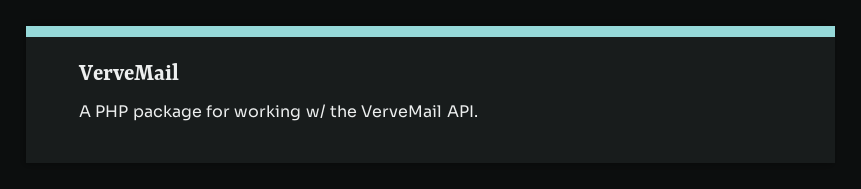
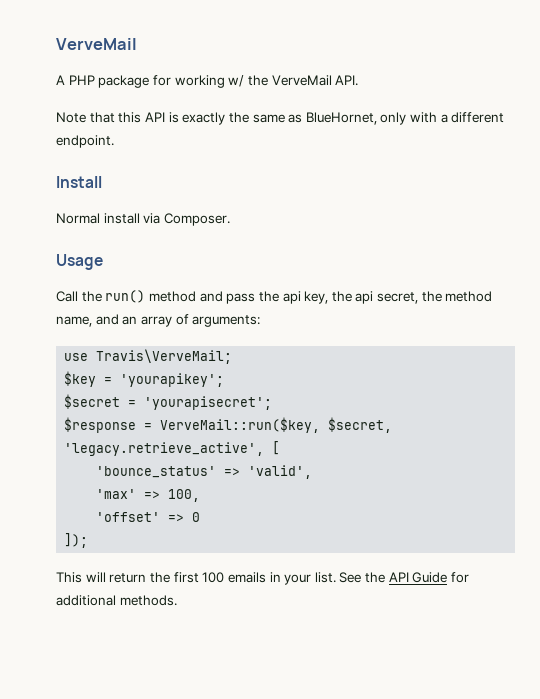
(478, 111) none -> [56,112,505,125] [56,135,114,148] [56,176,102,188] [56,213,230,226] [56,254,103,270] [56,290,493,304] [56,314,261,327] [64,349,233,364] [64,371,225,387] [64,394,273,410] [64,417,393,433] [64,441,281,456] [96,465,313,479] [96,489,201,502] [96,512,201,522] [64,533,89,548] [56,572,470,585] [56,595,177,606] // Note that this API is exactly the same as BlueHornet, only with a different endpoint. // Install // Normal install via Composer. // Usage // Call the run() method and pass the api key, the api secret, the method name, and an array of arguments: // use Travis\VerveMail; // $key = 'yourapikey'; // $secret = 'yourapisecret'; // $response = VerveMail::run($key, $secret, 'legacy.retrieve_active', [ // 'bounce_status' => 'valid', // 'max' => 100, // 'offset' => 0 // ]); // This will return the first 100 emails in your list. See the API Guide for additional methods.

